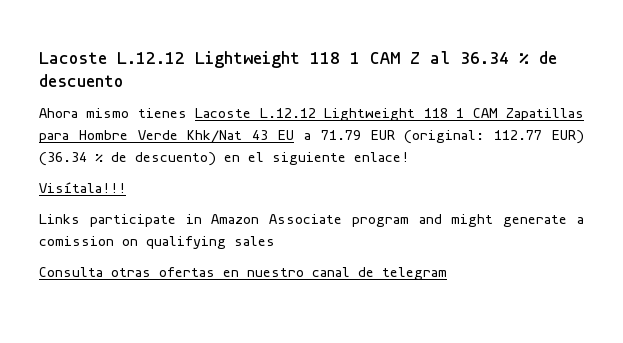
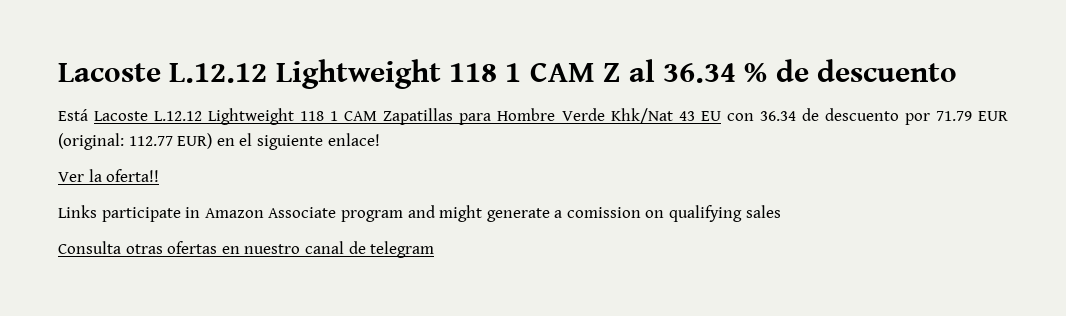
[39,108,187,118] Ahora mismo tienes -> [58,109,88,121] Está
[303,133,311,140] a -> [726,108,930,125] con 36.34 de descuento por
[39,152,216,166] (36.34 % de descuento) -> (213, 141) none
[39,182,126,193] Visítala!!! -> [58,169,160,182] Ver la oferta!!

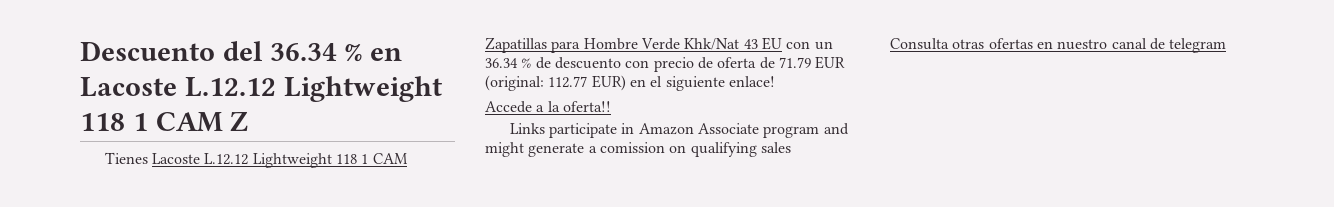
(58, 72) none -> [80,41,403,62] Descuento del 36.34 % en
[628,59,958,83] [58,109,88,121] al 36.34 % de descuento // Está -> [104,152,148,164] // Tienes
[759,108,930,125] 36.34 de descuento por -> [814,41,833,50] [485,57,775,72] un 36.34 % de descuento con precio de oferta de
[58,172,84,182] Ver -> [485,101,545,113] Accede a

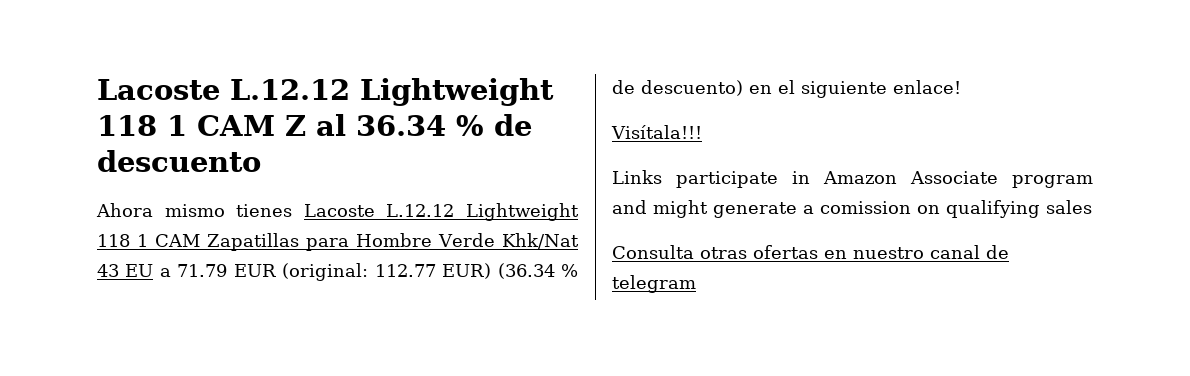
[80,41,403,62] Descuento del 36.34 % en -> (97, 89) none
[104,152,148,164] // Tienes -> [316,114,532,136] [97,150,261,172] [96,203,293,217] al 36.34 % de descuento // Ahora mismo tienes
[786,41,833,50] [485,57,775,72] con un 36.34 % de descuento con precio de oferta de -> [159,268,171,277] a
(626, 83) none -> [497,263,578,279] [612,80,743,96] (36.34 % de descuento)
[485,101,611,113] Accede a la oferta!! -> [611,125,702,139] Visítala!!!

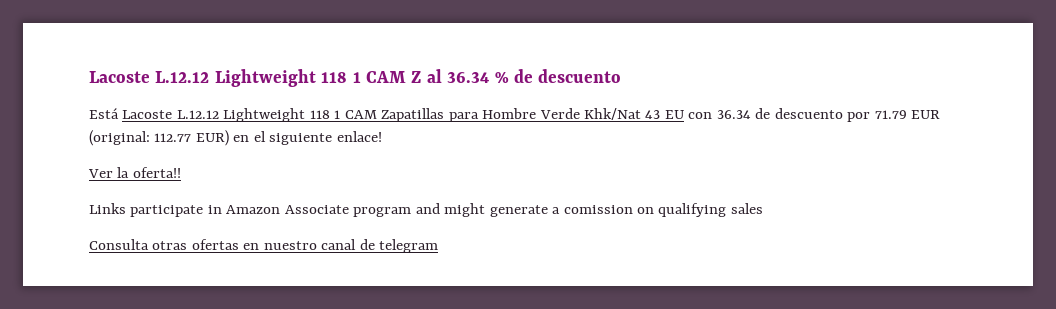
[96,203,293,217] Ahora mismo tienes -> [89,108,119,119] Está
[159,268,171,277] a -> [688,108,871,122] con 36.34 de descuento por
[497,263,578,279] [612,80,743,96] (36.34 % de descuento) -> (229, 138) none
[611,125,702,139] Visítala!!! -> [88,167,181,178] Ver la oferta!!

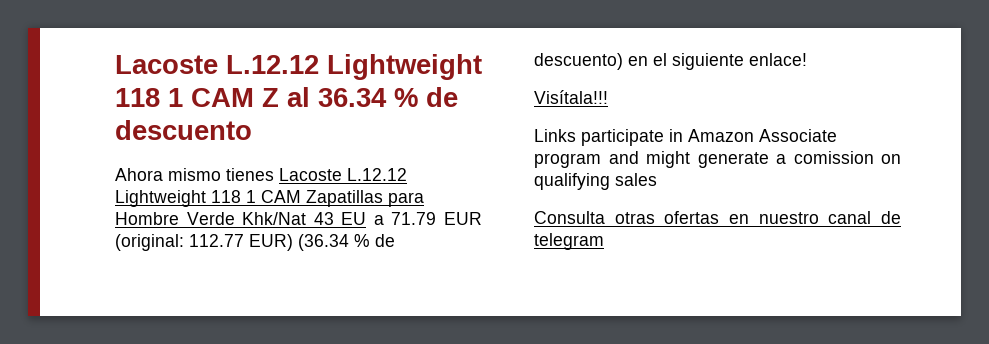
[89,108,119,119] Está -> [115,168,274,181] Ahora mismo tienes
[688,108,871,122] con 36.34 de descuento por -> [373,215,384,225] a
(229, 138) none -> [298,234,395,251] [534,53,623,70] (36.34 % de descuento)
[88,167,181,178] Ver la oferta!! -> [534,90,608,104] Visítala!!!

